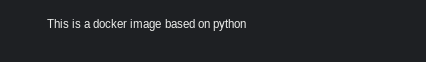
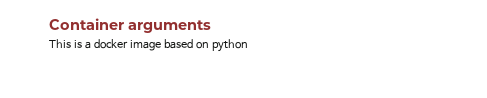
(47, 23) none -> [49,18,211,33] Container arguments //

